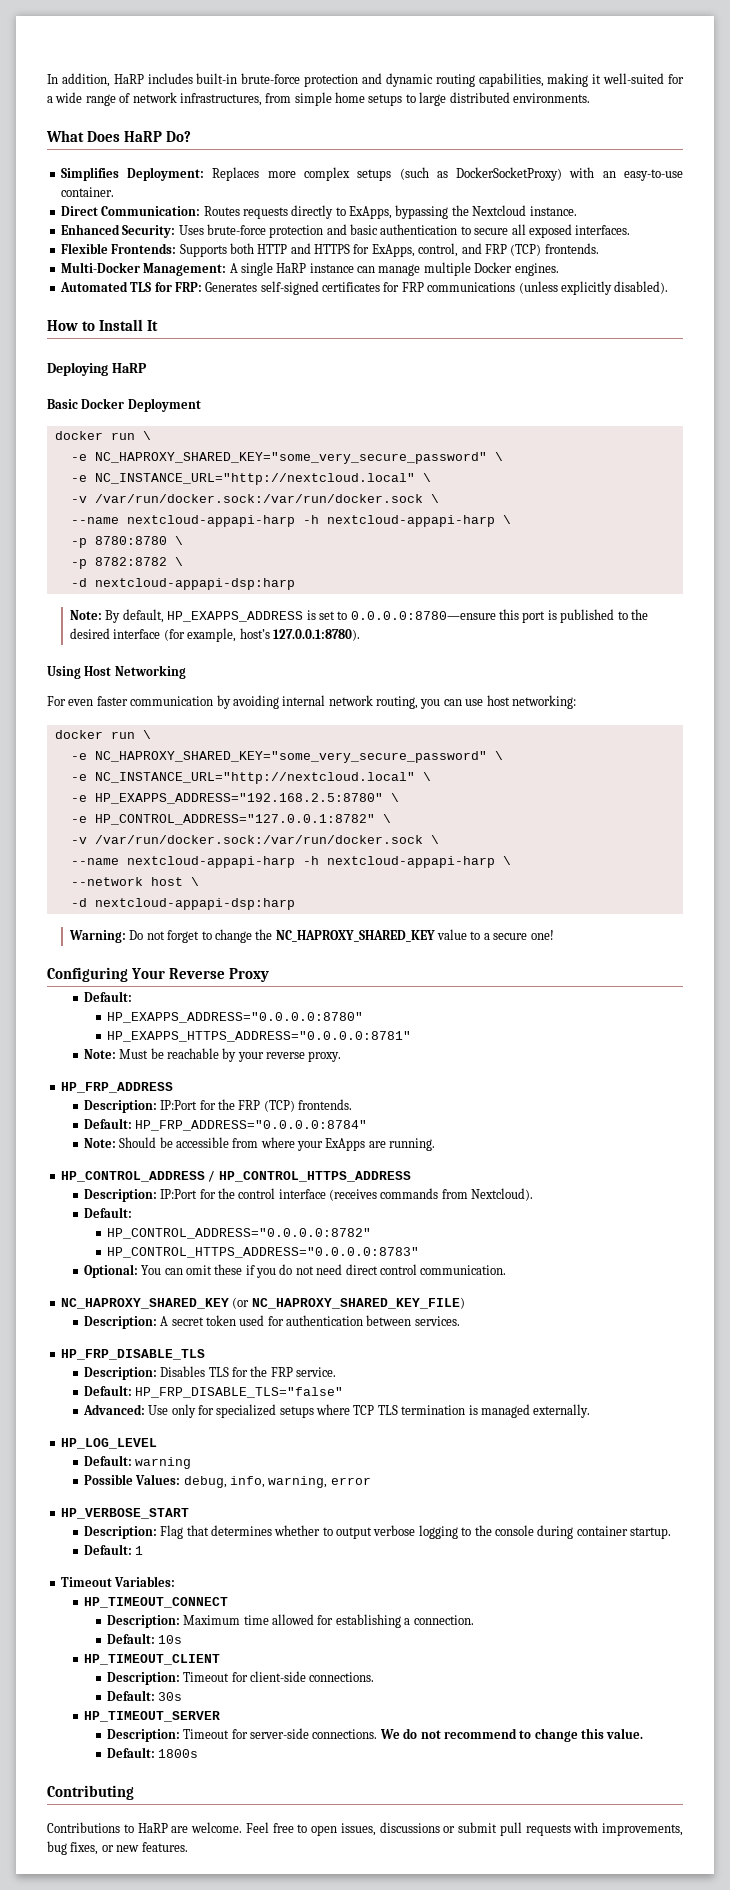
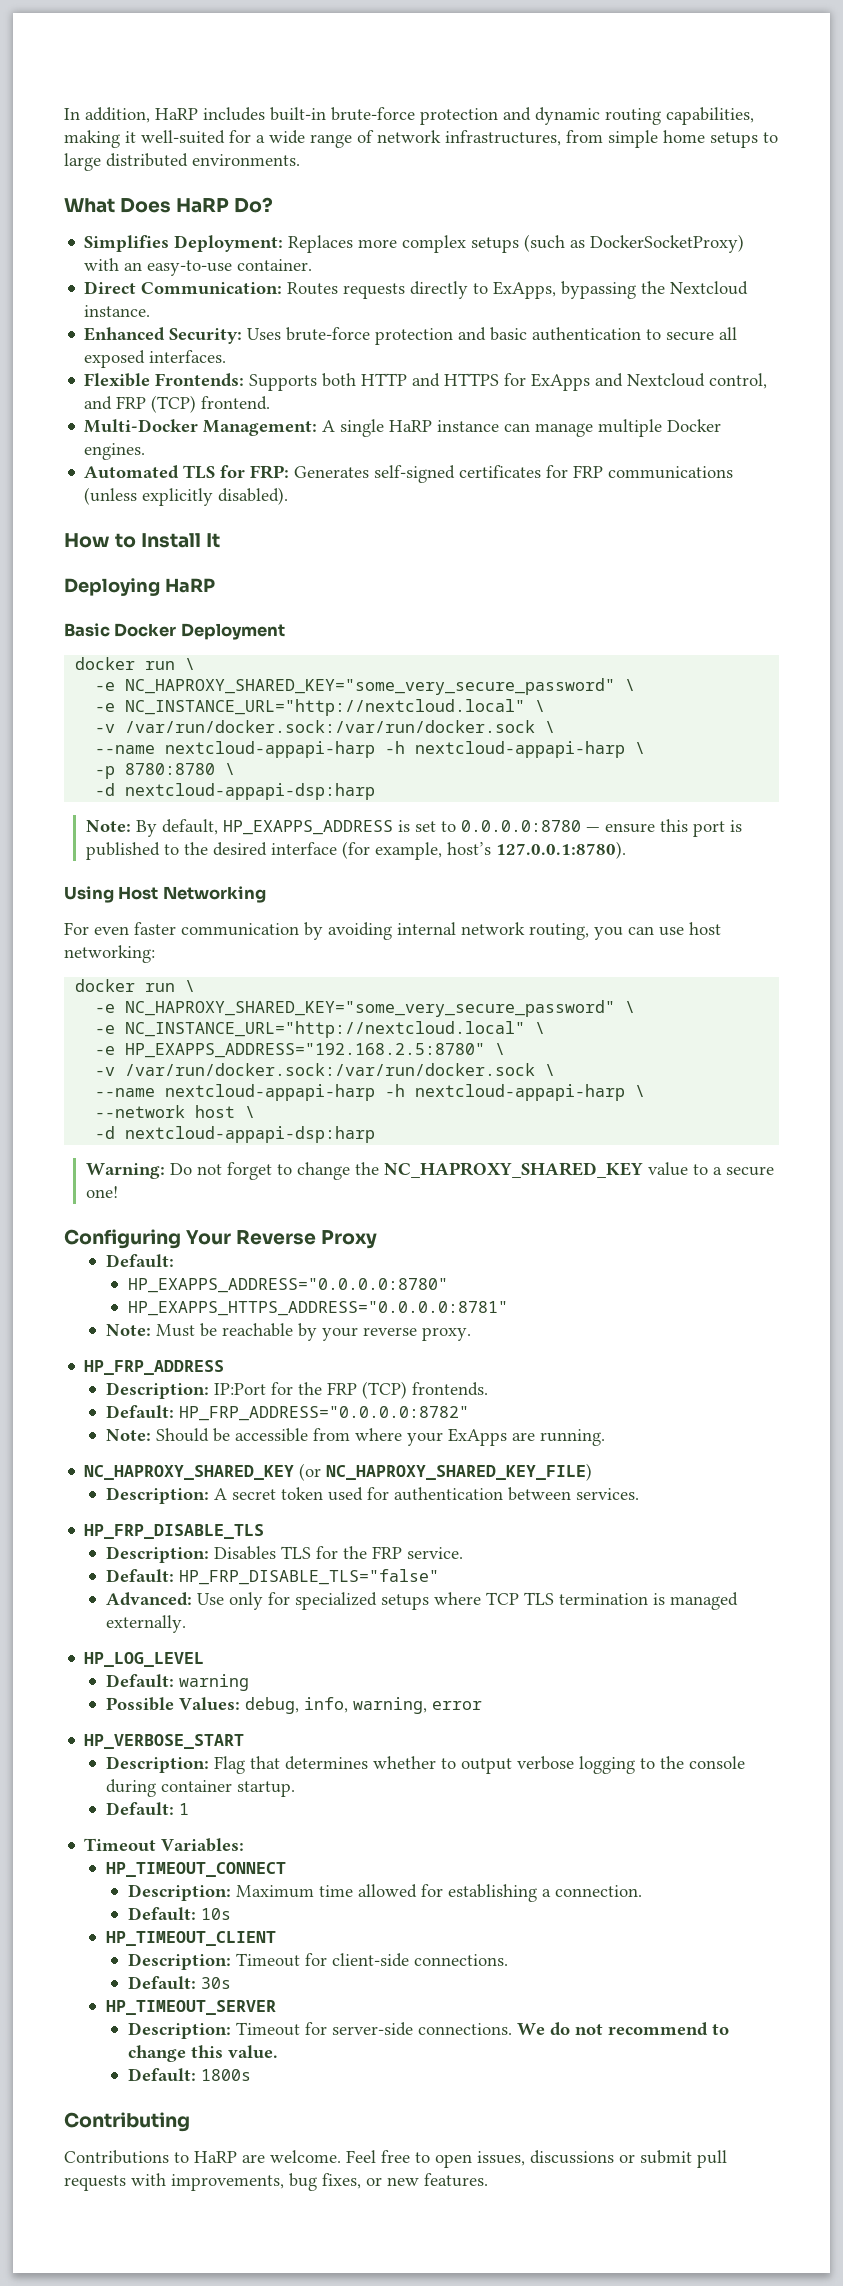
[371,244,415,257] ExApps, -> [531,373,706,391] ExApps and Nextcloud
[544,243,599,254] frontends. -> [201,396,271,410] frontend.
[70,557,183,569] // -p 8782:8782 \ -> (236, 769) none
[350,611,496,620] 0.0.0.0:8780—ensure -> [460,820,655,833] 0.0.0.0:8780 — ensure
[70,814,391,825] // -e HP_CONTROL_ADDRESS="127.0.0.1:8782" \ -> (506, 1049) none
[135,1120,368,1131] HP_FRP_ADDRESS="0.0.0.0:8784" -> [179,1406,470,1421] HP_FRP_ADDRESS="0.0.0.0:8782"
[60,1170,411,1182] [83,1188,534,1202] [83,1207,132,1218] [106,1228,371,1239] [106,1247,419,1258] [83,1264,507,1278] // HP_CONTROL_ADDRESS / HP_CONTROL_HTTPS_ADDRESS // Description: IP:Port for the control interface (receives commands from Nextcloud). // Default: // HP_CONTROL_ADDRESS="0.0.0.0:8782" // HP_CONTROL_HTTPS_ADDRESS="0.0.0.0:8783" // Optional: You can omit these if you do not need direct control communication. -> (606, 1437) none

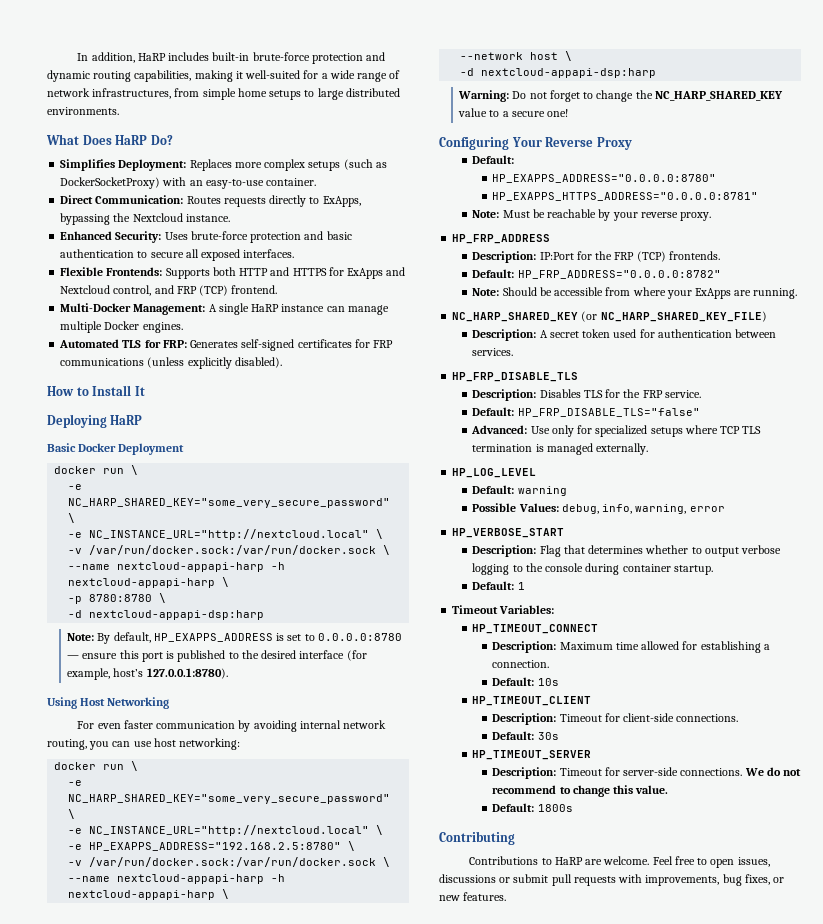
[125,678,616,695] NC_HAPROXY_SHARED_KEY="some_very_secure_password" -> [68,498,391,508] NC_HARP_SHARED_KEY="some_very_secure_password"
[125,1000,616,1017] NC_HAPROXY_SHARED_KEY="some_very_secure_password" -> [68,794,391,804] NC_HARP_SHARED_KEY="some_very_secure_password"
[383,1162,643,1178] NC_HAPROXY_SHARED_KEY -> [654,91,783,101] NC_HARP_SHARED_KEY
[84,1463,593,1481] NC_HAPROXY_SHARED_KEY (or NC_HAPROXY_SHARED_KEY_FILE) -> [452,311,767,322] NC_HARP_SHARED_KEY (or NC_HARP_SHARED_KEY_FILE)

